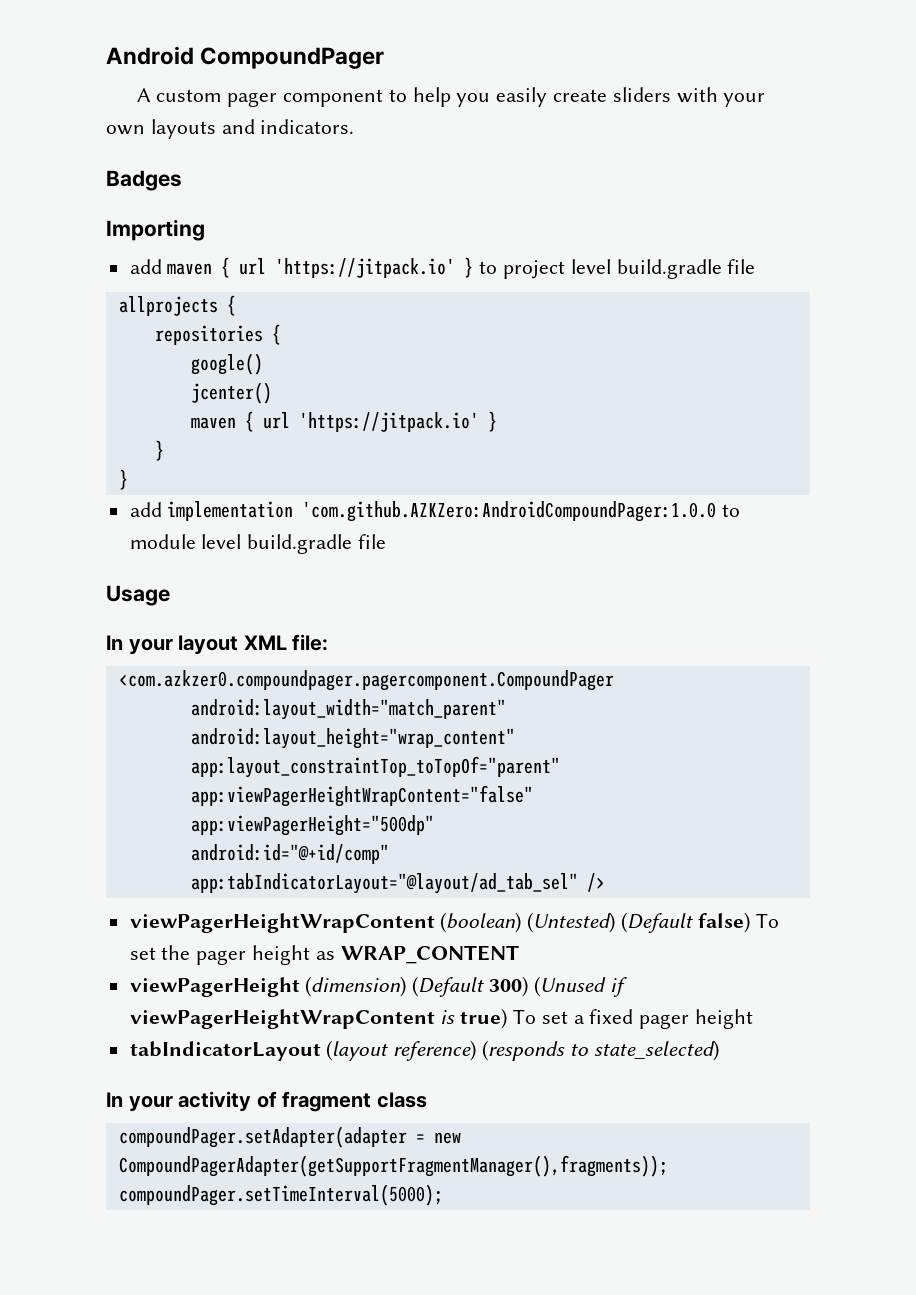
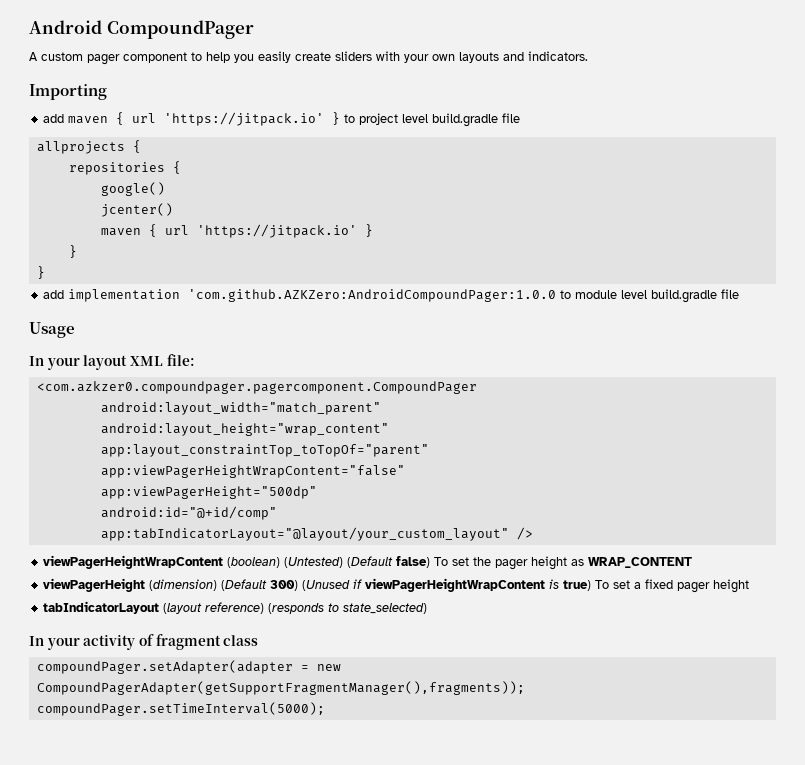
[106,170,182,191] // Badges -> (588, 56) none
[190,873,578,894] app:tabIndicatorLayout="@layout/ad_tab_sel" -> [100,527,509,541] app:tabIndicatorLayout="@layout/your_custom_layout"

